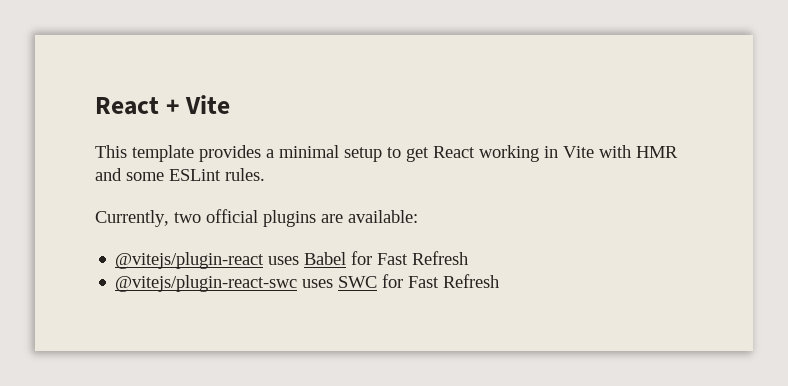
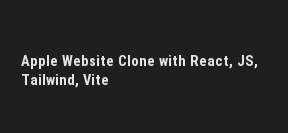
[95,95,230,115] [95,145,678,162] [95,168,265,181] [95,209,418,227] [115,251,469,269] [115,274,500,292] React + Vite // This template provides a minimal setup to get React working in Vite with HMR and some ESLint rules. // Currently, two official plugins are available: // @vitejs/plugin-react uses Babel for Fast Refresh // @vitejs/plugin-react-swc uses SWC for Fast Refresh -> [21,55,258,69] [21,74,109,88] Apple Website Clone with React, JS, Tailwind, Vite

